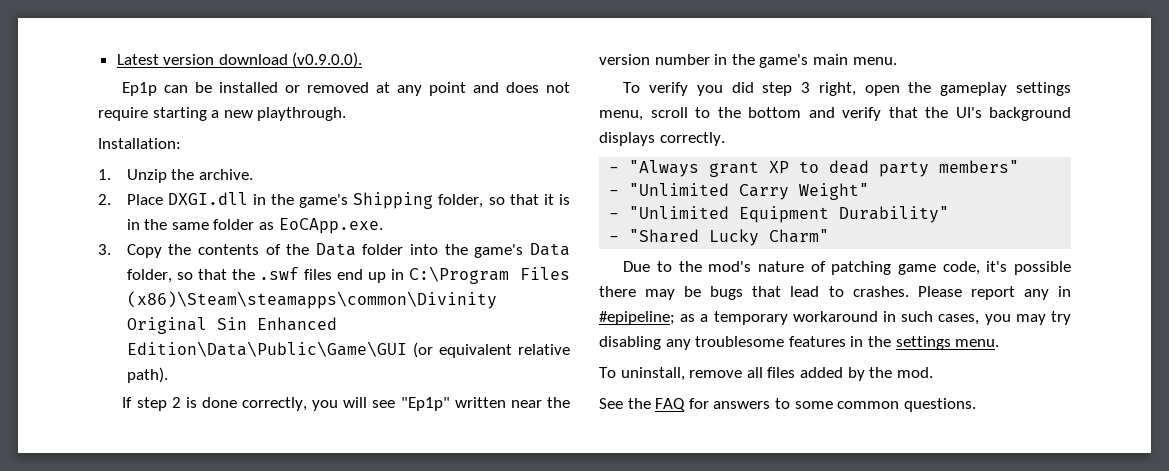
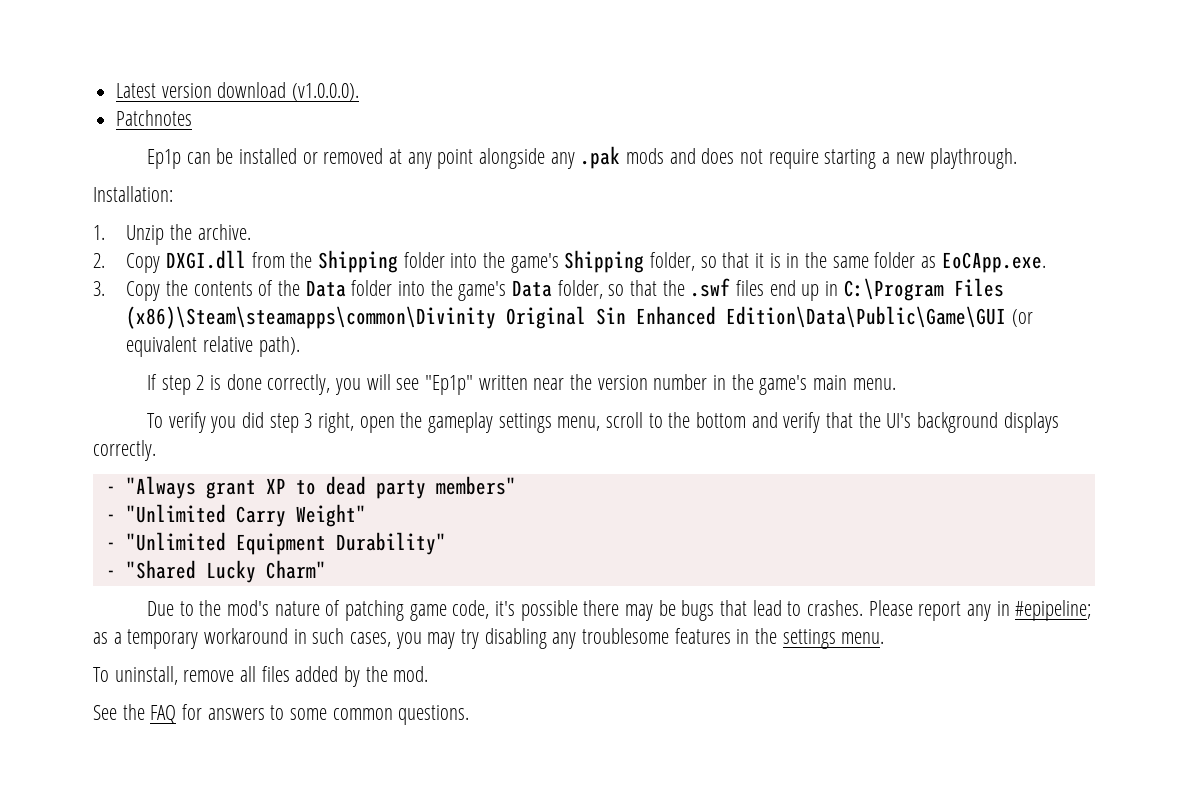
[292,52,363,68] (v0.9.0.0). -> [292,83,360,101] [116,110,193,126] (v1.0.0.0). // Patchnotes
(467, 89) none -> [479,146,665,169] alongside any .pak mods
[126,192,266,205] Place DXGI.dll in -> [126,250,478,273] Copy DXGI.dll from the Shipping folder into

